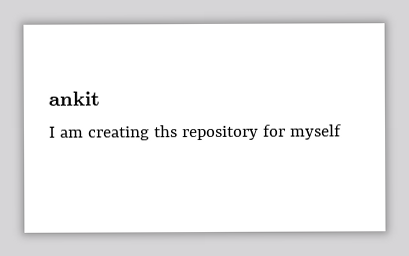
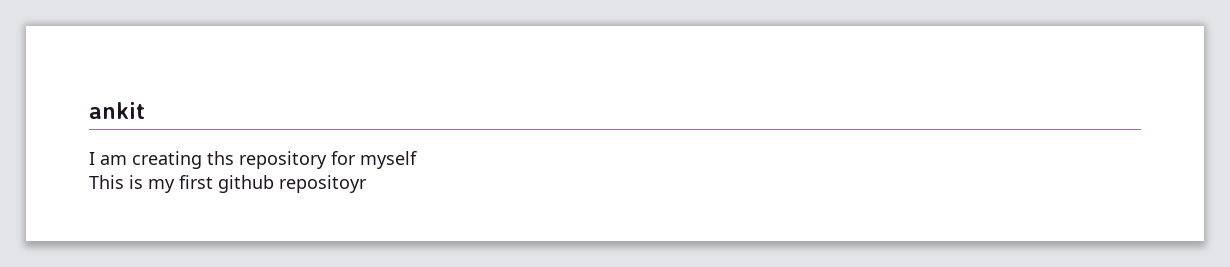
(342, 132) none -> [89,175,367,193] // This is my first github repositoyr

